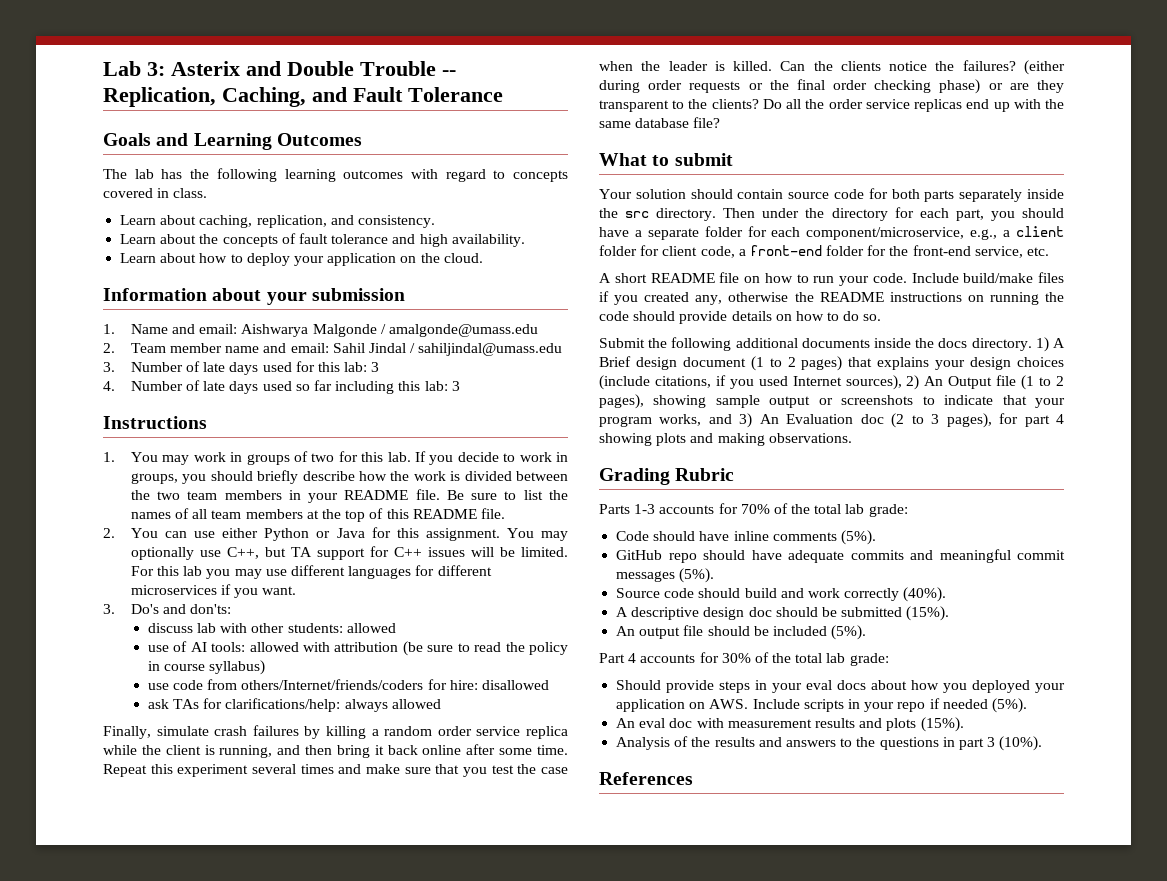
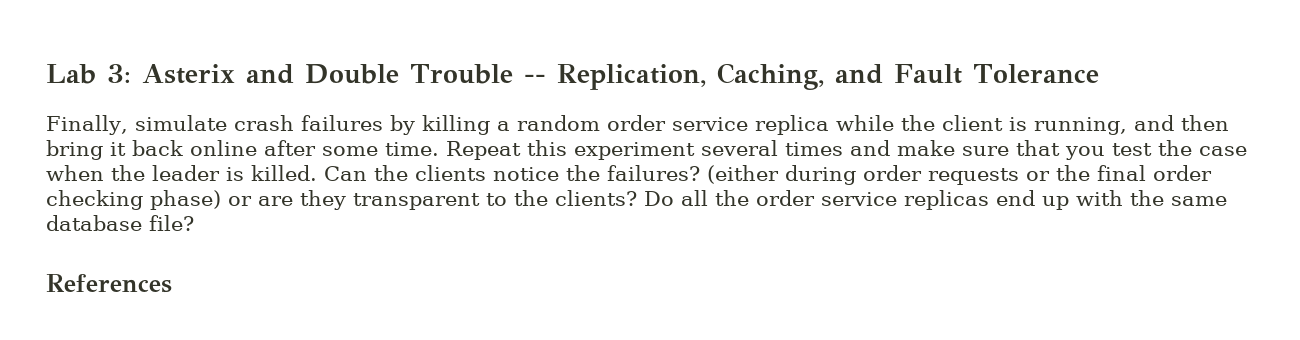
[103,133,362,150] [103,168,568,182] [103,188,208,198] [120,215,435,228] [120,233,525,247] [120,253,483,266] [103,288,405,305] [103,324,538,337] [103,343,563,356] [103,361,380,375] [103,380,460,394] [103,416,207,429] [103,451,568,465] [130,470,568,484] [130,489,568,503] [130,508,505,522] [103,527,568,541] [130,546,568,560] [130,565,492,579] [130,584,297,598] [103,604,232,614] [147,623,396,633] [147,641,568,656] [147,660,266,675] [147,679,550,690] [147,698,441,712] // Goals and Learning Outcomes // The lab has the following learning outcomes with regard to concepts covered in class. // Learn about caching, replication, and consistency. // Learn about the concepts of fault tolerance and high availability. // Learn about how to deploy your application on the cloud. // Information about your submission // 1. Name and email: Aishwarya Malgonde / amalgonde@umass.edu // 2. Team member name and email: Sahil Jindal / sahiljindal@umass.edu // 3. Number of late days used for this lab: 3 // 4. Number of late days used so far including this lab: 3 // Instructions // 1. You may work in groups of two for this lab. If you decide to work in groups, you should briefly describe how the work is divided between the two team members in your README file. Be sure to list the names of all team members at the top of this README file. // 2. You can use either Python or Java for this assignment. You may optionally use C++, but TA support for C++ issues will be limited. For this lab you may use different languages for different microservices if you want. // 3. Do's and don'ts: // discuss lab with other students: allowed // use of AI tools: allowed with attribution (be sure to read the policy in course syllabus) // use code from others/Internet/friends/coders for hire: disallowed // ask TAs for clarifications/help: always allowed -> (1099, 73) none
[599,153,733,166] [599,188,1064,202] [599,207,1064,221] [599,226,1064,240] [599,245,1050,258] [599,272,1064,286] [599,291,1064,305] [599,311,882,324] [599,337,1065,352] [599,356,1064,371] [599,375,1064,390] [599,394,1065,409] [599,413,1064,428] [599,433,852,446] [599,468,735,485] [599,503,908,517] [616,530,876,545] [616,549,1065,563] [616,568,715,583] [616,587,947,602] [616,606,950,621] [616,625,867,640] [599,652,889,666] [616,680,1065,693] [616,698,1027,713] [616,717,964,732] [616,736,1043,751] // What to submit // Your solution should contain source code for both parts separately inside the src directory. Then under the directory for each part, you should have a separate folder for each component/microservice, e.g., a client folder for client code, a front-end folder for the front-end service, etc. // A short README file on how to run your code. Include build/make files if you created any, otherwise the README instructions on running the code should provide details on how to do so. // Submit the following additional documents inside the docs directory. 1) A Brief design document (1 to 2 pages) that explains your design choices (include citations, if you used Internet sources), 2) An Output file (1 to 2 pages), showing sample output or screenshots to indicate that your program works, and 3) An Evaluation doc (2 to 3 pages), for part 4 showing plots and making observations. // Grading Rubric // Parts 1-3 accounts for 70% of the total lab grade: // Code should have inline comments (5%). // GitHub repo should have adequate commits and meaningful commit messages (5%). // Source code should build and work correctly (40%). // A descriptive design doc should be submitted (15%). // An output file should be included (5%). // Part 4 accounts for 30% of the total lab grade: // Should provide steps in your eval docs about how you deployed your application on AWS. Include scripts in your repo if needed (5%). // An eval doc with measurement results and plots (15%). // Analysis of the results and answers to the questions in part 3 (10%). -> (194, 223) none

